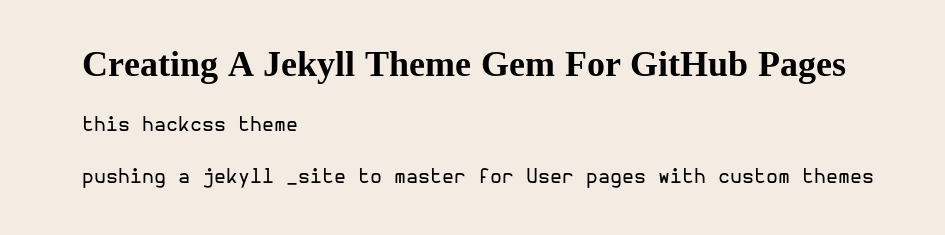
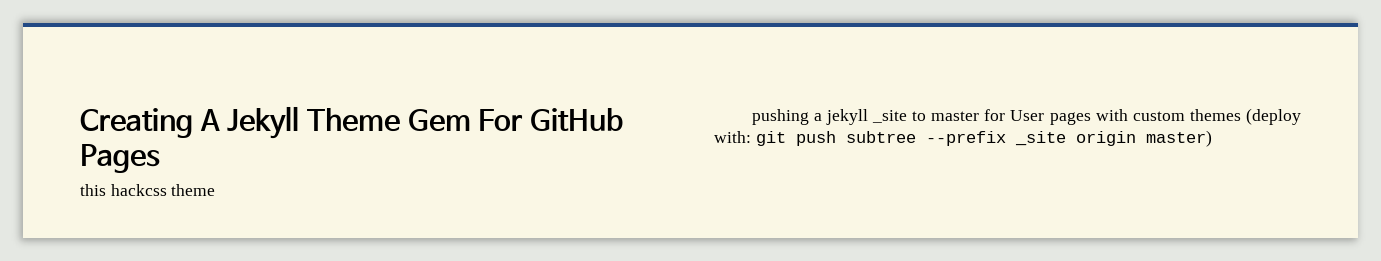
(874, 175) none -> [1246,108,1301,125] [714,130,1212,147] (deploy with: git push subtree --prefix _site origin master)

